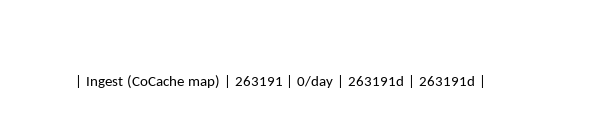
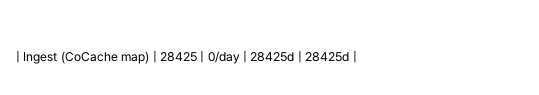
[234,76,283,86] 263191 -> [159,52,197,62] 28425
[348,75,476,88] 263191d | 263191d -> [250,50,350,63] 28425d | 28425d

